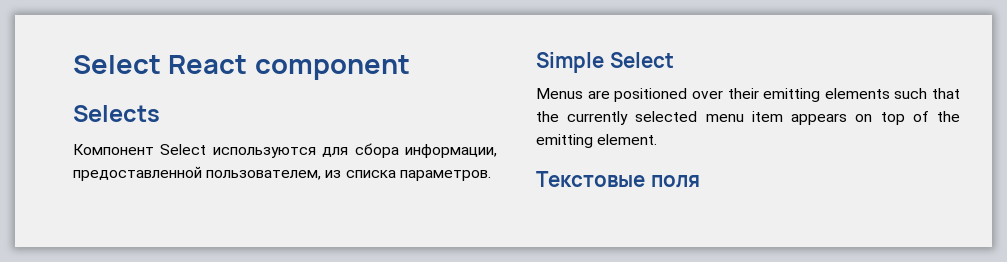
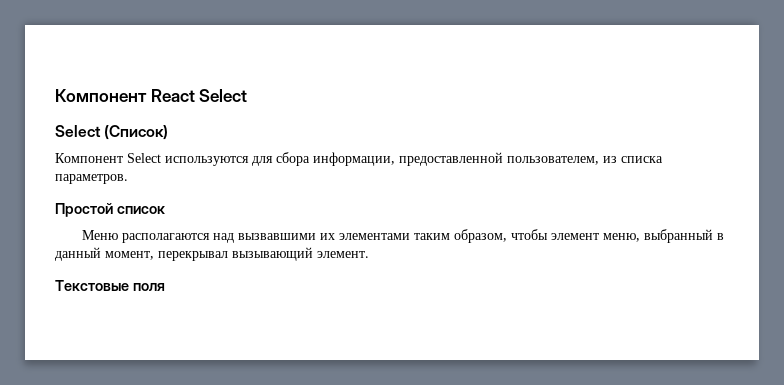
[73,55,410,80] [73,105,160,122] Select React component // Selects -> [55,89,248,102] [55,125,169,140] Компонент React Select // Select (Список)
[536,52,674,73] [536,88,960,102] [536,111,960,125] [536,134,658,148] Simple Select // Menus are positioned over their emitting elements such that the currently selected menu item appears on top of the emitting element. -> [55,203,165,217] [82,229,725,243] [55,247,369,261] Простой список // Меню располагаются над вызвавшими их элементами таким образом, чтобы элемент меню, выбранный в данный момент, перекрывал вызывающий элемент.

